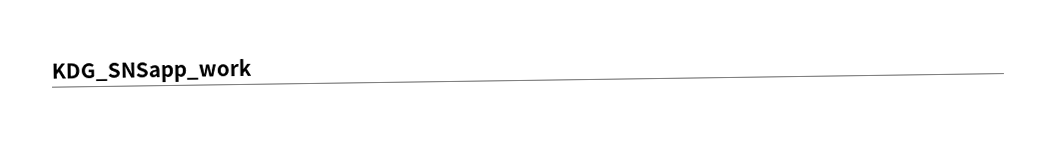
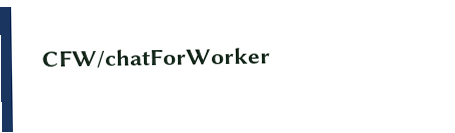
[51,58,252,84] KDG_SNSapp_work -> [41,47,270,69] CFW/chatForWorker

